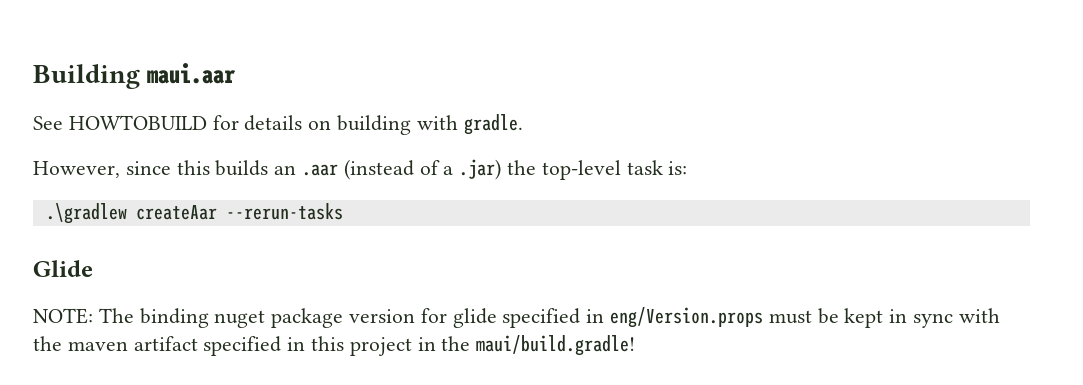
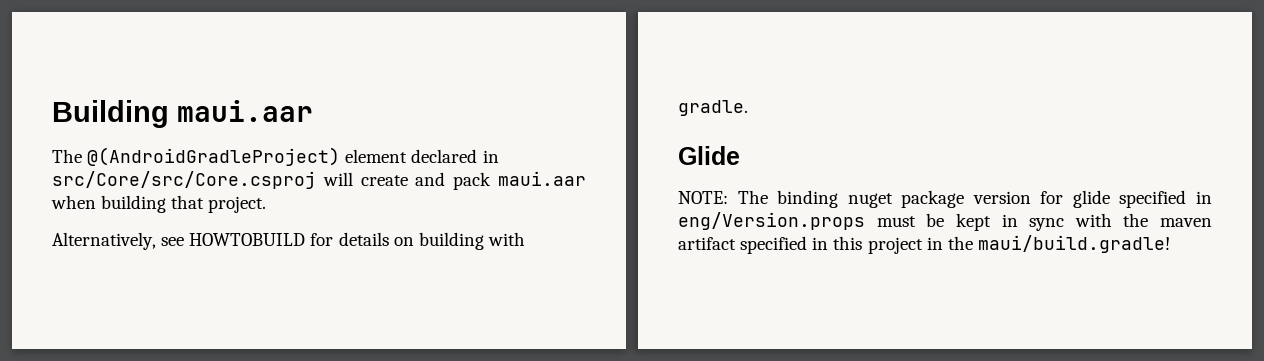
[33,116,63,130] See -> [52,147,499,166] [52,171,586,190] [51,195,267,213] [52,232,185,250] The @(AndroidGradleProject) element declared in src/Core/src/Core.csproj will create and pack maui.aar when building that project. // Alternatively, see
[33,159,688,180] [45,203,343,224] // However, since this builds an .aar (instead of a .jar) the top-level task is: // .\gradlew createAar --rerun-tasks -> (748, 108) none

